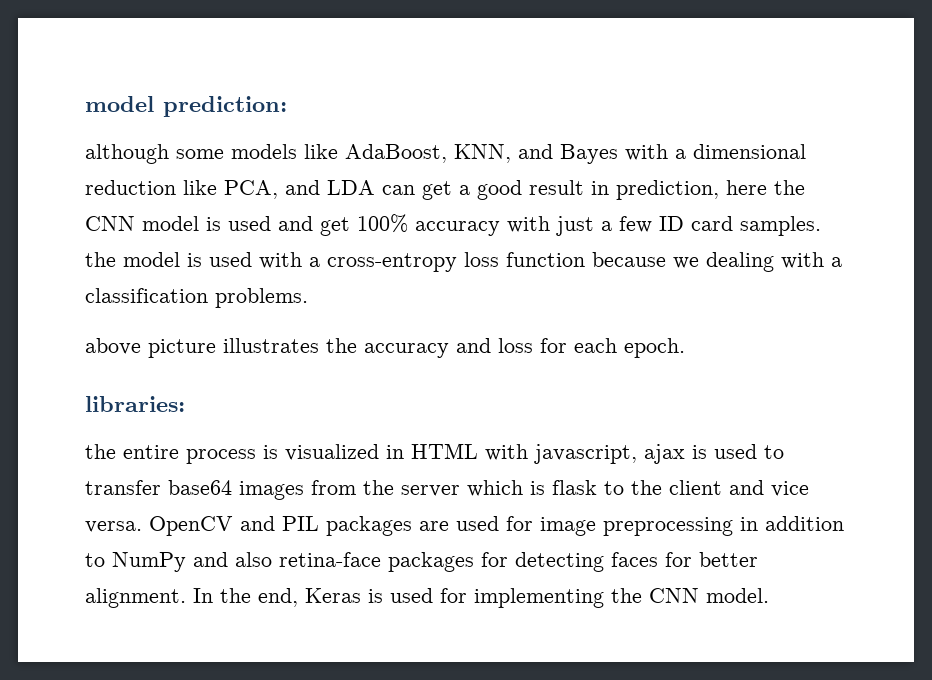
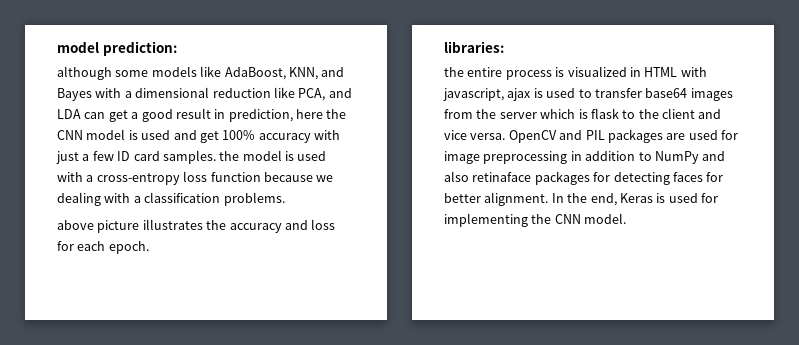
[279,552,381,567] retina-face -> [472,172,532,182] retinaface

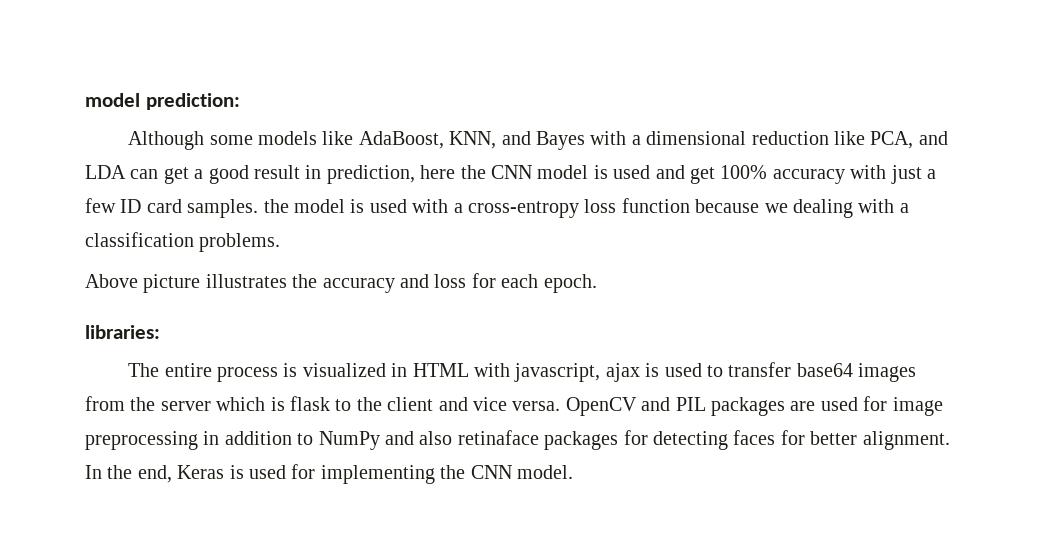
[57,66,112,80] although -> [128,131,205,150] Although
[57,220,94,230] above -> [85,274,138,288] Above
[444,67,464,77] the -> [128,363,160,377] The

